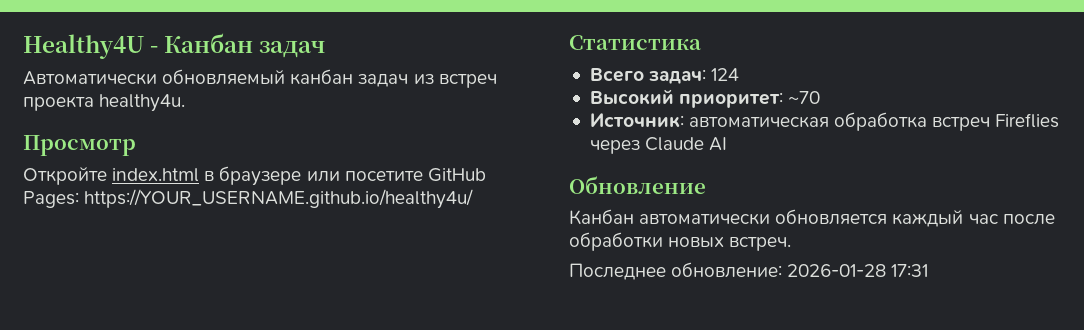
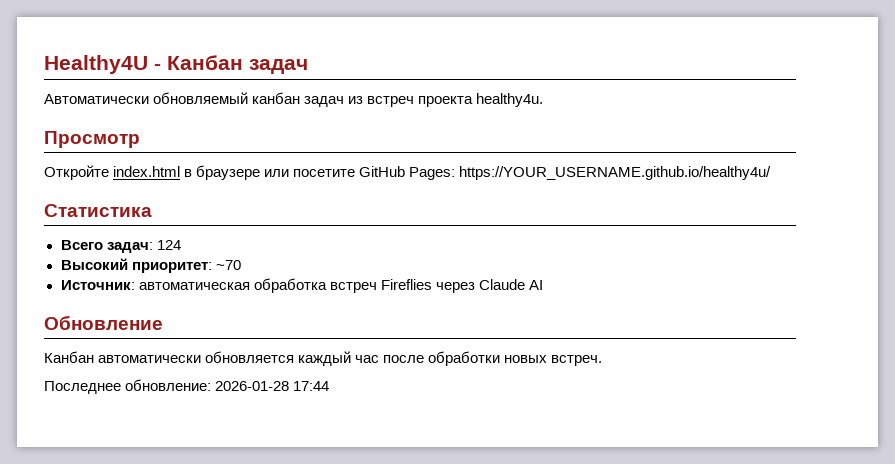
[891,264,929,277] 17:31 -> [293,381,330,391] 17:44

